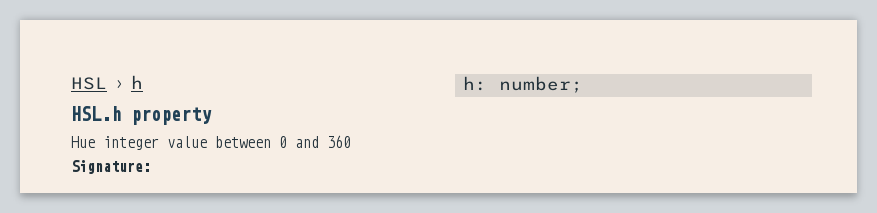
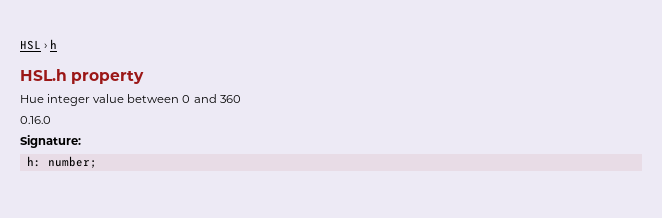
(351, 141) none -> [20,116,51,124] // 0.16.0

